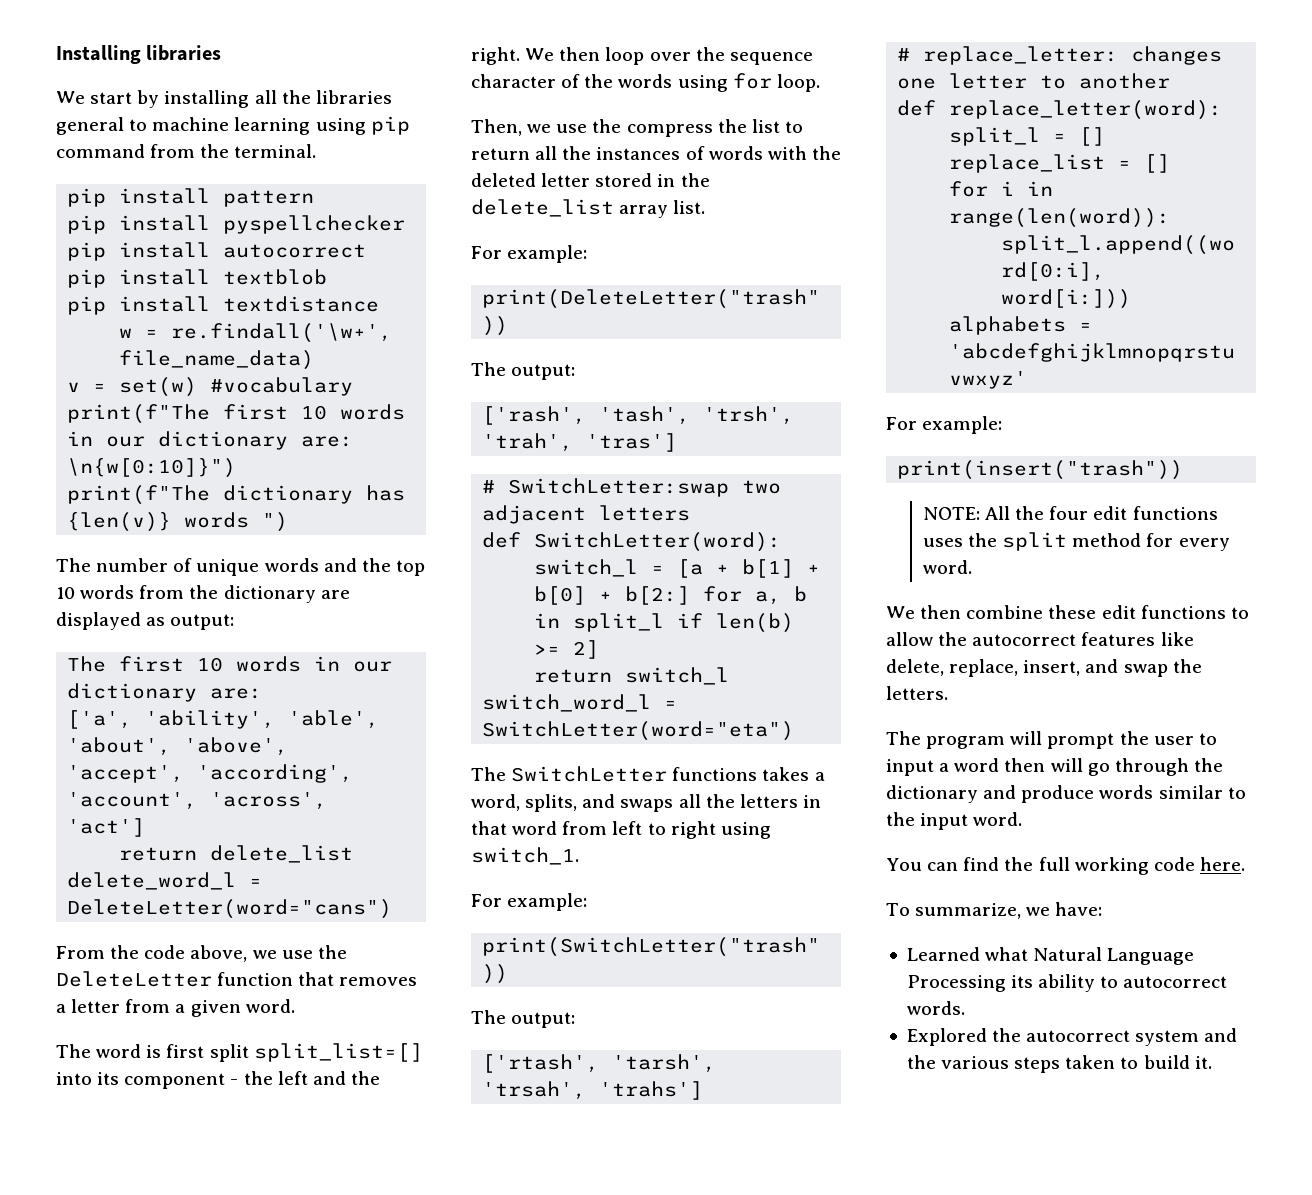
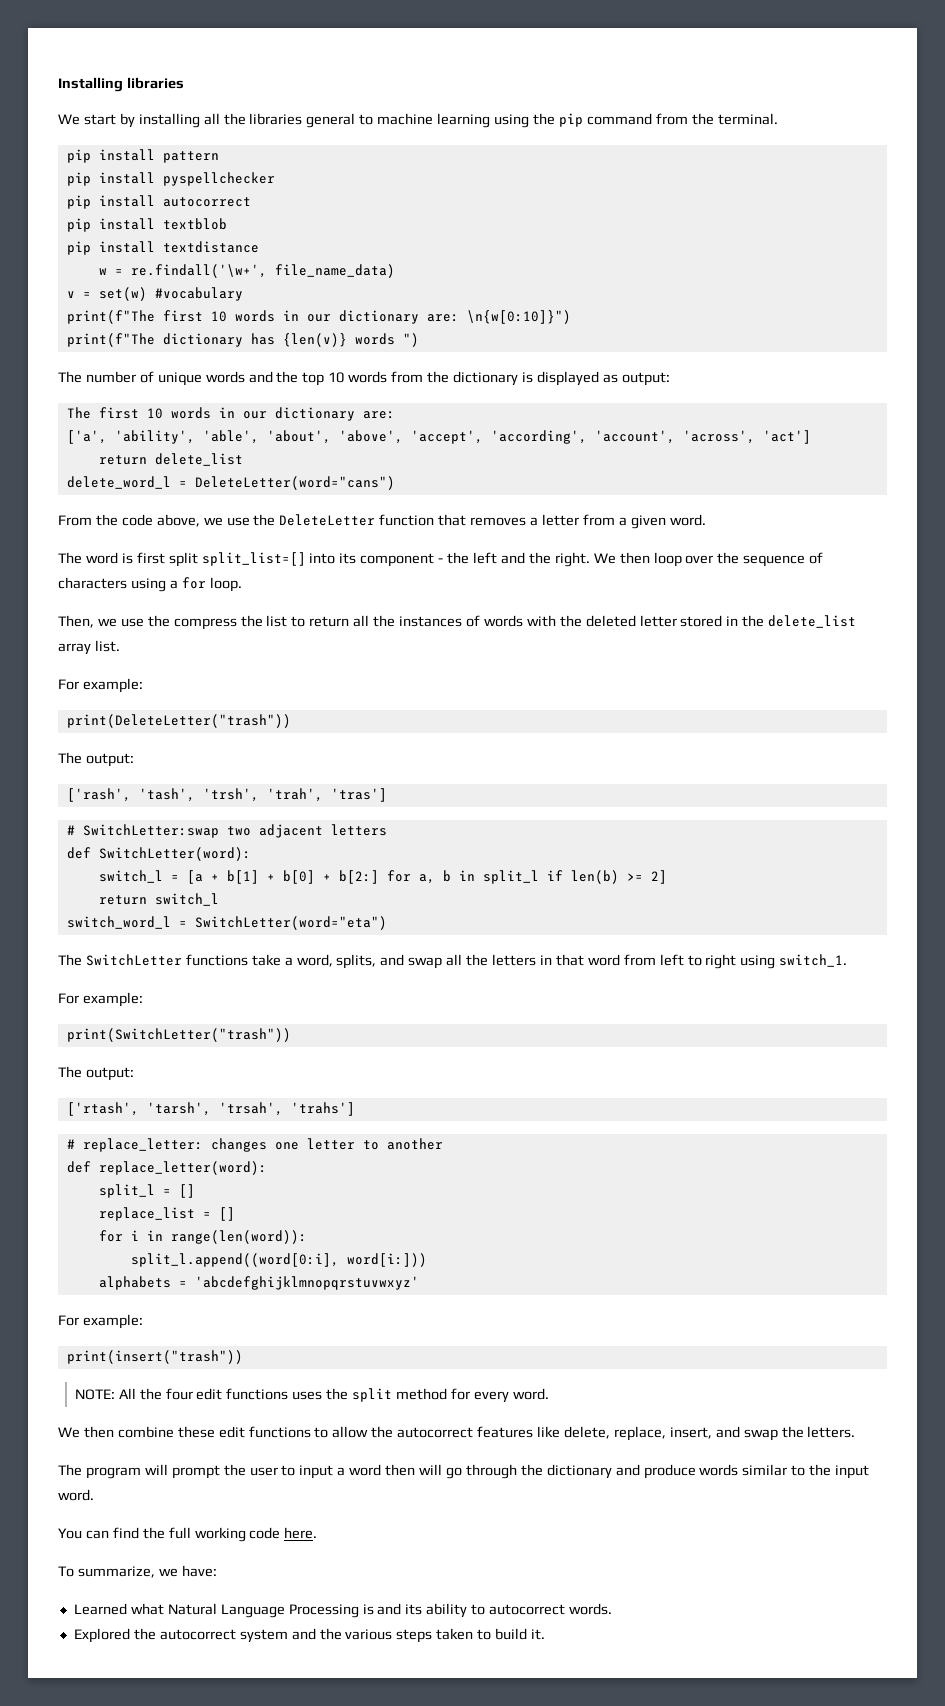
(366, 126) none -> [532,113,555,125] the
[320,590,350,599] are -> [521,372,533,383] is
[471,74,728,92] character of the words using -> [809,552,824,564] [58,577,178,592] of characters using a
[762,767,810,781] takes -> [251,954,281,966] take
[620,799,674,812] swaps -> [408,957,443,969] swap
(1006, 983) none -> [362,1603,402,1615] is and

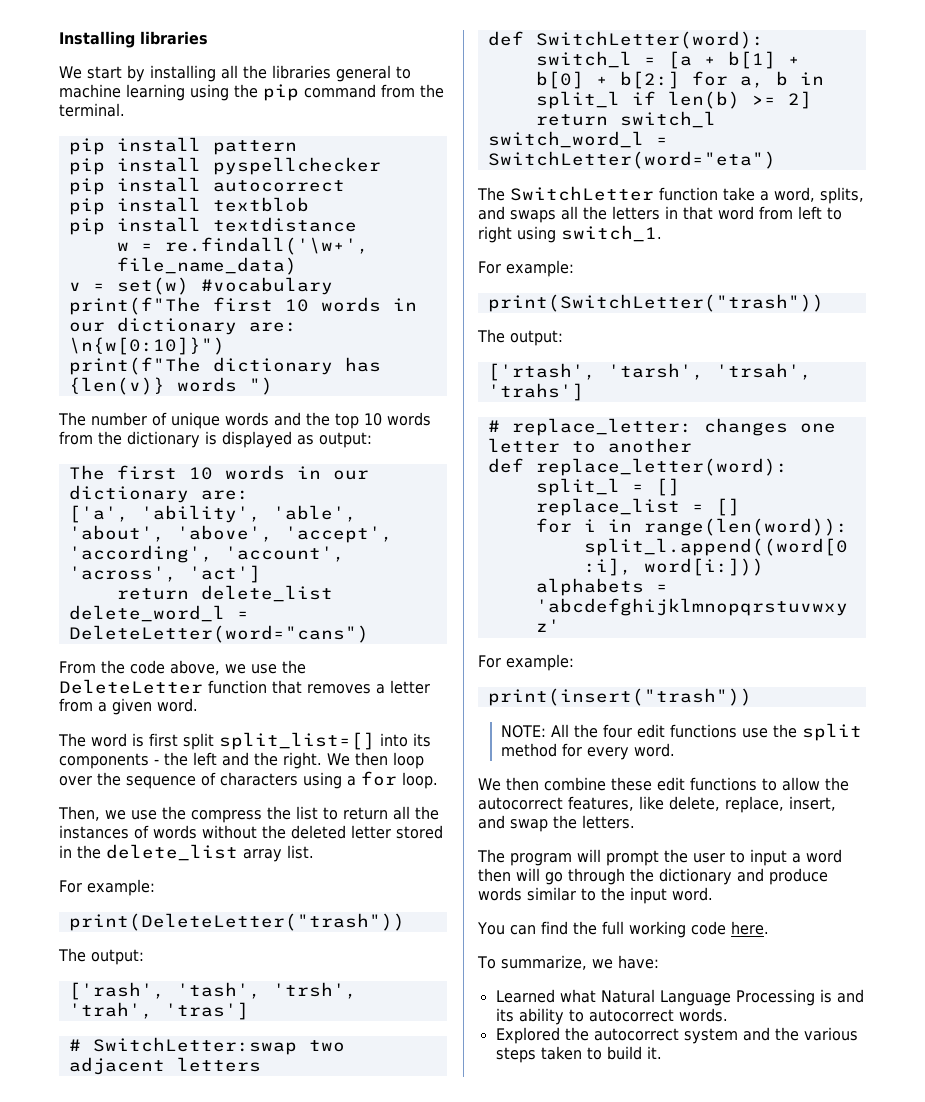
[360,553,435,567] component -> [59,753,149,769] components
[526,615,556,627] with -> [202,825,257,839] without
[185,954,248,966] functions -> [659,187,718,201] function
[408,957,443,969] swap -> [510,210,556,223] swaps
[292,1391,323,1400] uses -> [742,728,769,738] use
[477,1426,534,1438] features -> [568,796,634,811] features,

